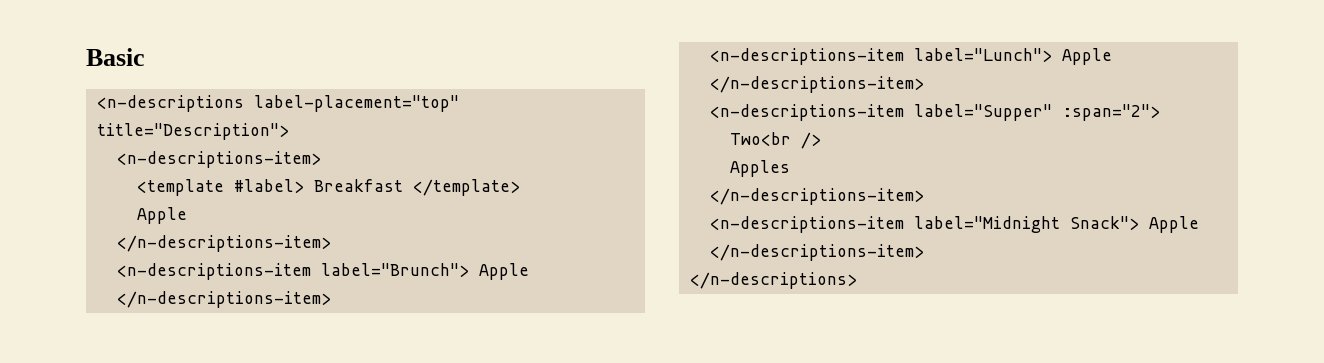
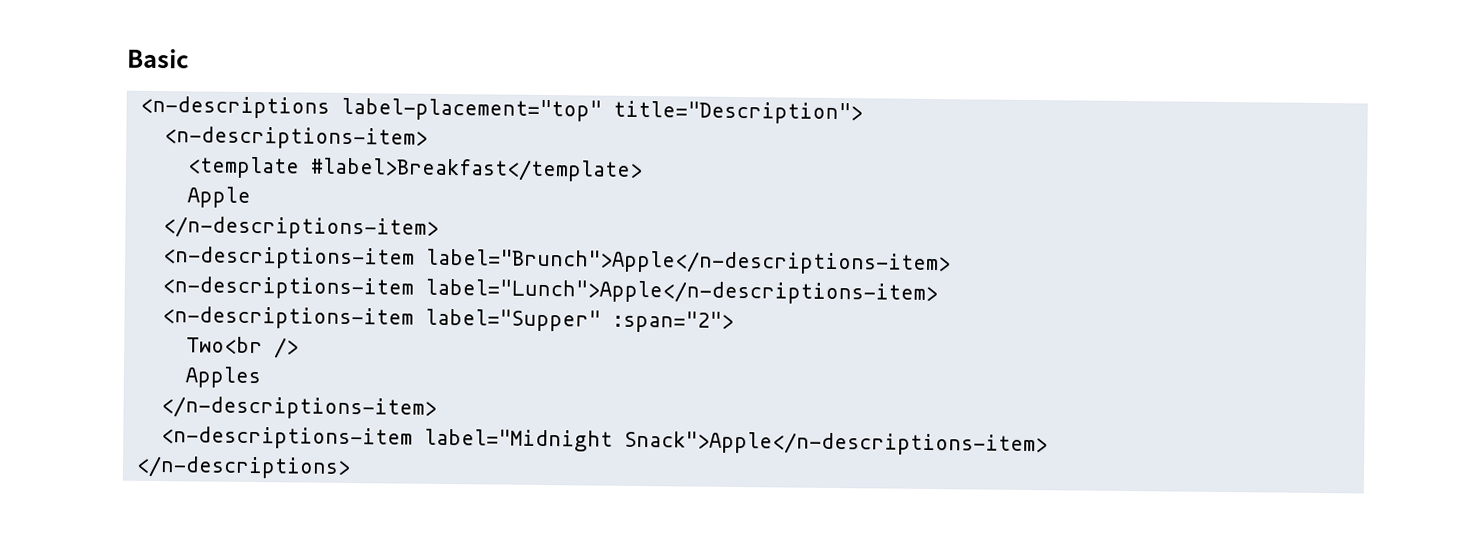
[233,179,520,196] #label> Breakfast </template> -> [309,157,643,183] #label>Breakfast</template>
[320,263,529,280] [116,291,331,308] [709,48,1112,65] [709,76,924,93] label="Brunch"> Apple </n-descriptions-item> // <n-descriptions-item label="Lunch"> Apple </n-descriptions-item> -> [425,248,951,276] [161,276,938,306] label="Brunch">Apple</n-descriptions-item> // <n-descriptions-item label="Lunch">Apple</n-descriptions-item>
[1069,216,1199,233] [709,244,924,261] Snack"> Apple </n-descriptions-item> -> [623,430,1048,457] Snack">Apple</n-descriptions-item>

